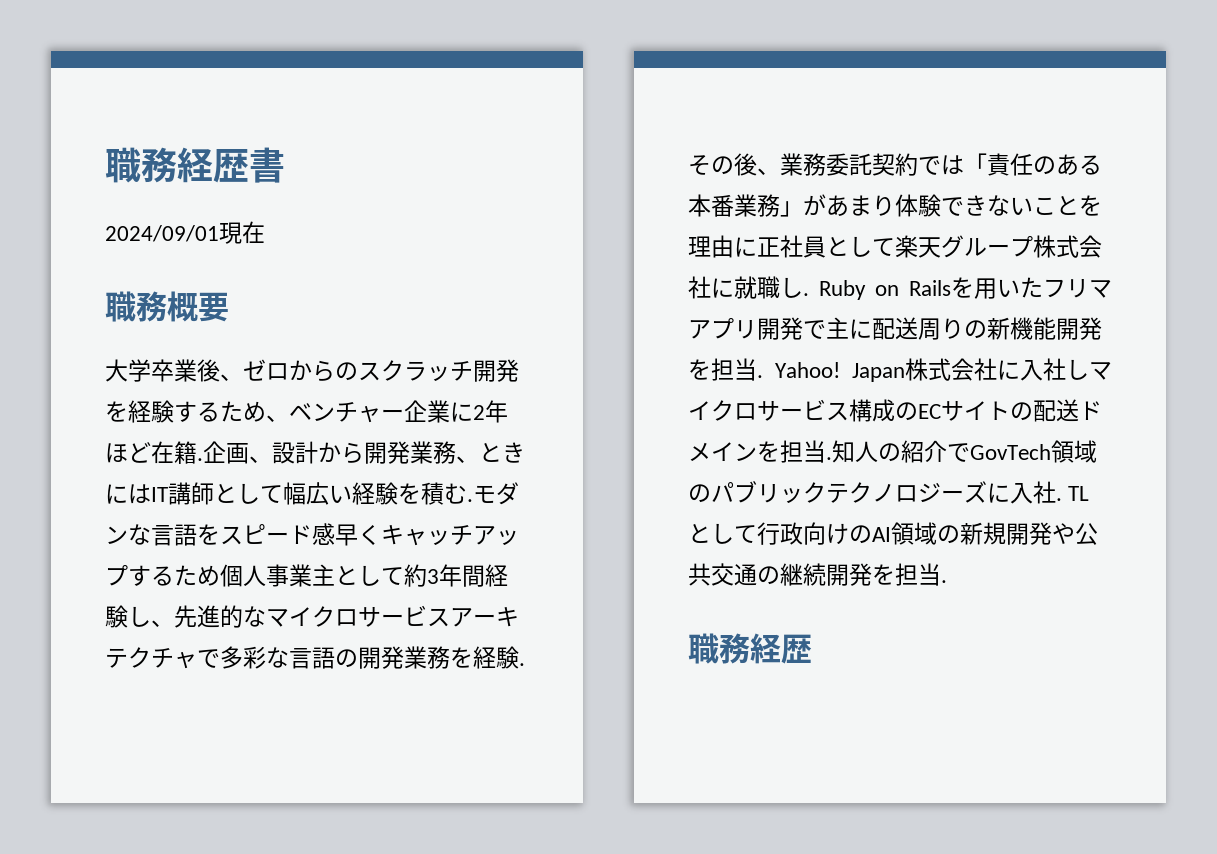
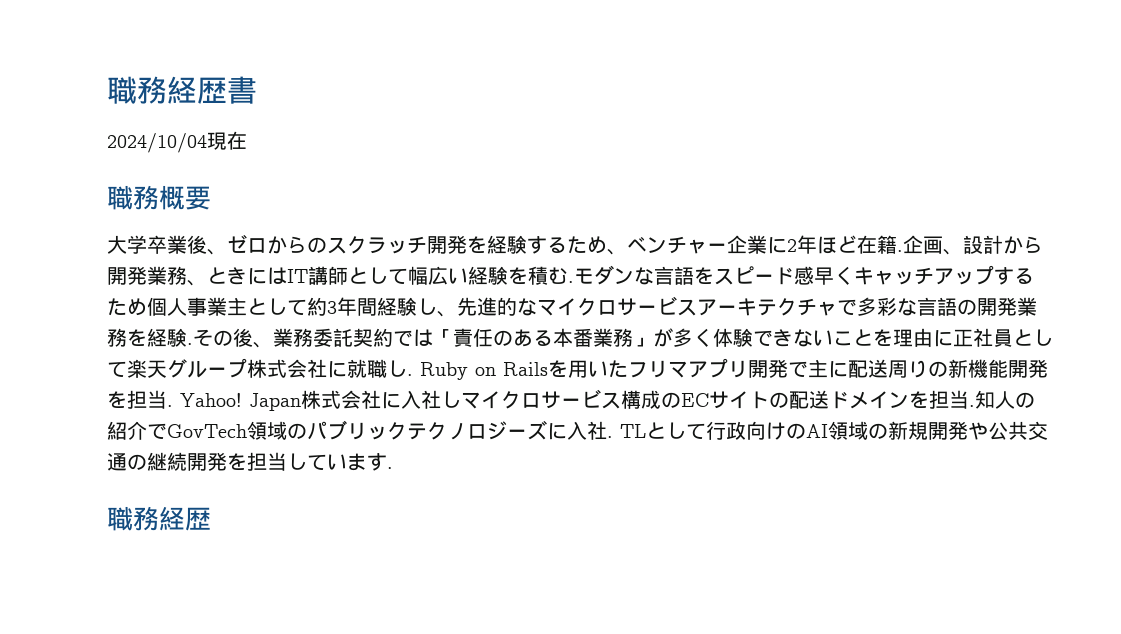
[105,225,219,242] 2024/09/01 -> [107,133,207,153] 2024/10/04
[826,195,895,216] あまり -> [673,328,713,347] 多く
(941, 574) none -> [287,453,387,471] しています

